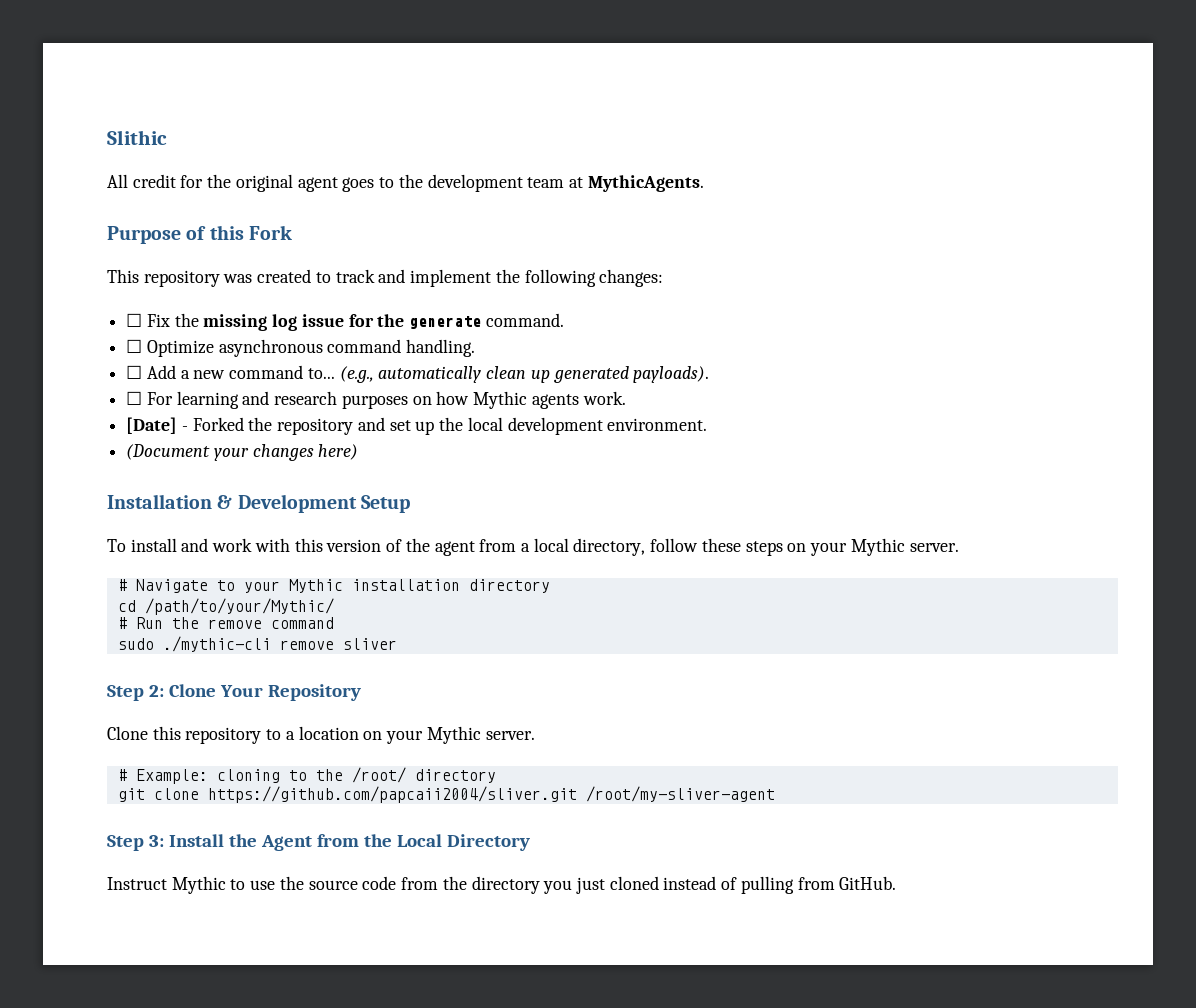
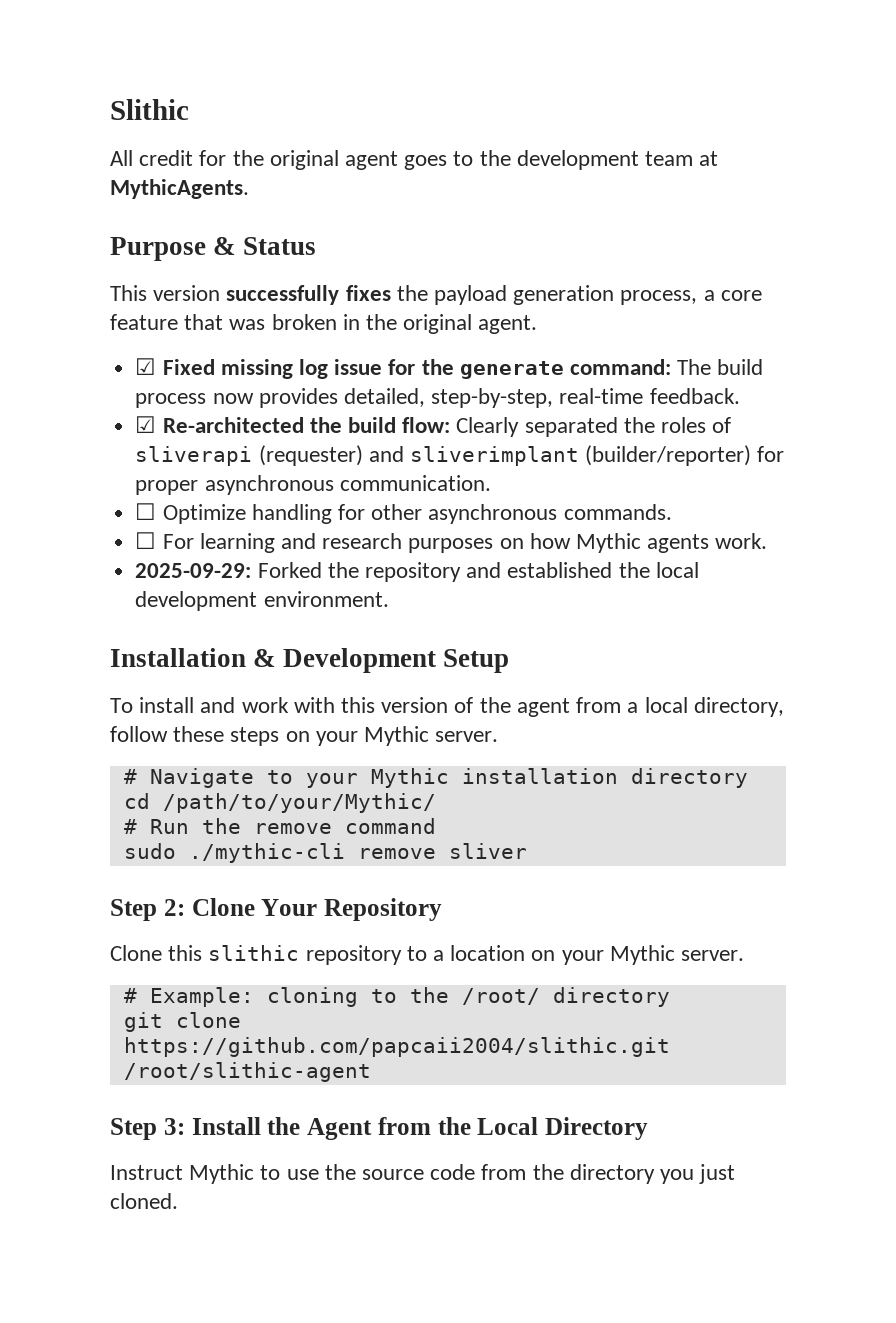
[186,225,292,240] [107,269,664,287] [126,313,199,327] of this Fork // This repository was created to track and implement the following changes: // ☐ Fix the -> [213,237,316,255] [110,285,762,305] [110,314,538,334] [135,358,215,375] & Status // This version successfully fixes the payload generation process, a core feature that was broken in the original agent. // ☑ Fixed
[485,313,564,327] [126,339,476,357] [126,365,710,383] command. // ☐ Optimize asynchronous command handling. // ☐ Add a new command to... (e.g., automatically clean up generated payloads). -> [569,359,764,375] [135,388,740,408] [135,416,732,437] [135,445,785,466] [135,475,491,495] [135,503,672,524] command: The build process now provides detailed, step-by-step, real-time feedback. // ☑ Re-architected the build flow: Clearly separated the roles of sliverapi (requester) and sliverimplant (builder/reporter) for proper asynchronous communication. // ☐ Optimize handling for other asynchronous commands.
[126,417,188,434] [Date] - -> [135,563,252,578] 2025-09-29:
[389,420,435,435] set up -> [507,562,613,578] established
[126,444,359,461] // (Document your changes here) -> (389, 599) none
(181, 733) none -> [208,945,300,961] slithic
[207,786,775,803] https://github.com/papcaii2004/sliver.git /root/my-sliver-agent -> [123,1037,670,1057] [123,1062,371,1082] https://github.com/papcaii2004/slithic.git /root/slithic-agent
[609,876,897,894] cloned instead of pulling from GitHub. -> [110,1193,178,1209] cloned.

